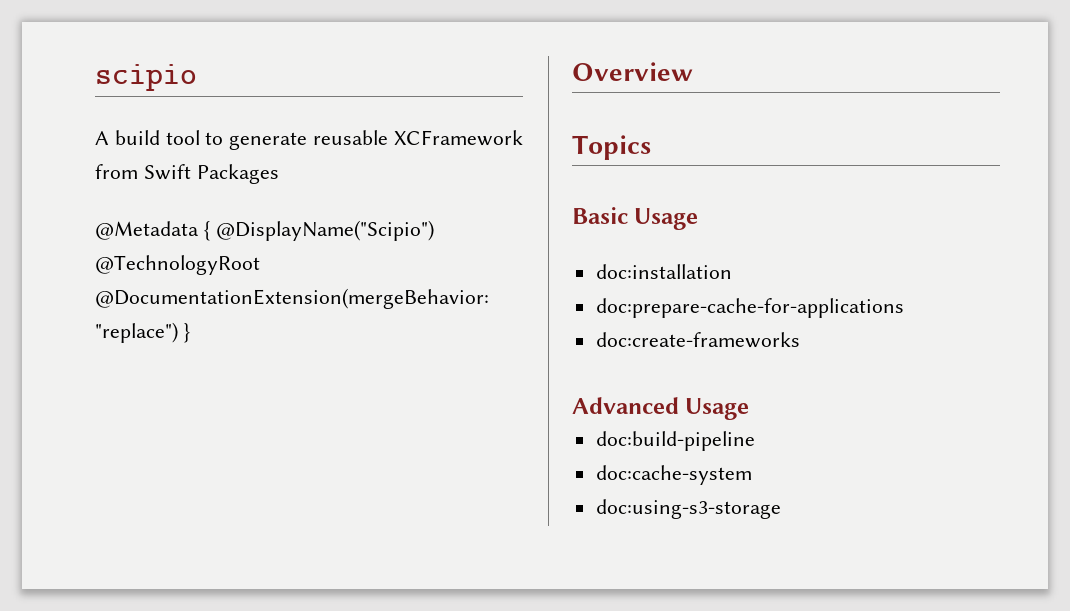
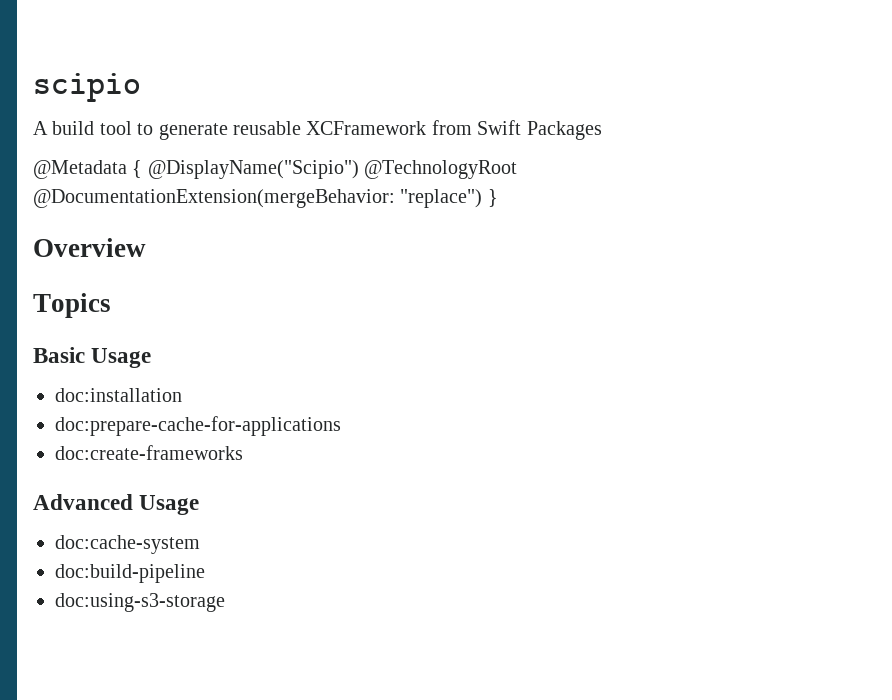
(750, 409) none -> [55,535,200,554] // doc:cache-system
[595,465,752,485] // doc:cache-system -> (205, 573) none

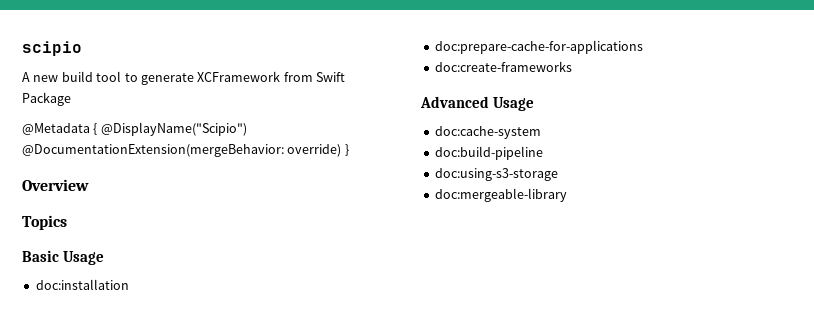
(48, 128) none -> [33,75,59,82] new
[233,121,301,135] reusable -> (194, 79) none
[526,121,602,140] Packages -> [22,92,71,106] Package
[364,160,518,179] [33,189,483,208] @TechnologyRoot @DocumentationExtension(mergeBehavior: "replace") -> [22,144,342,157] @DocumentationExtension(mergeBehavior: override)
(225, 602) none -> [434,188,567,202] // doc:mergeable-library

